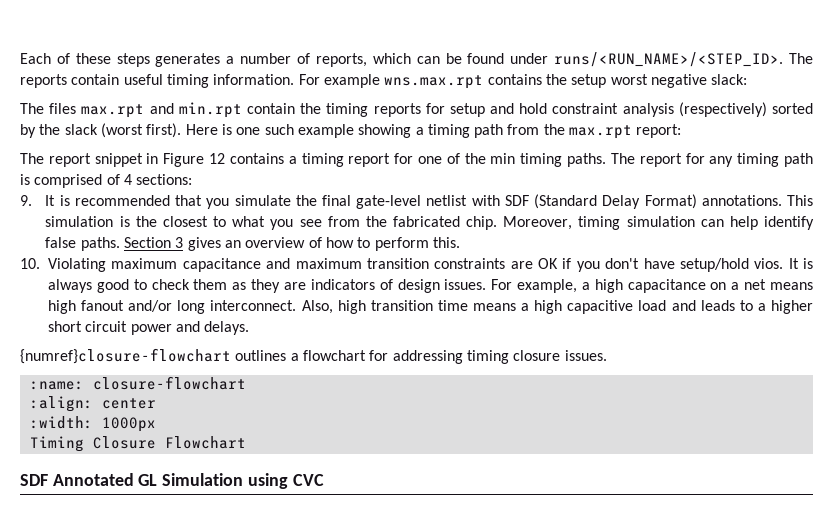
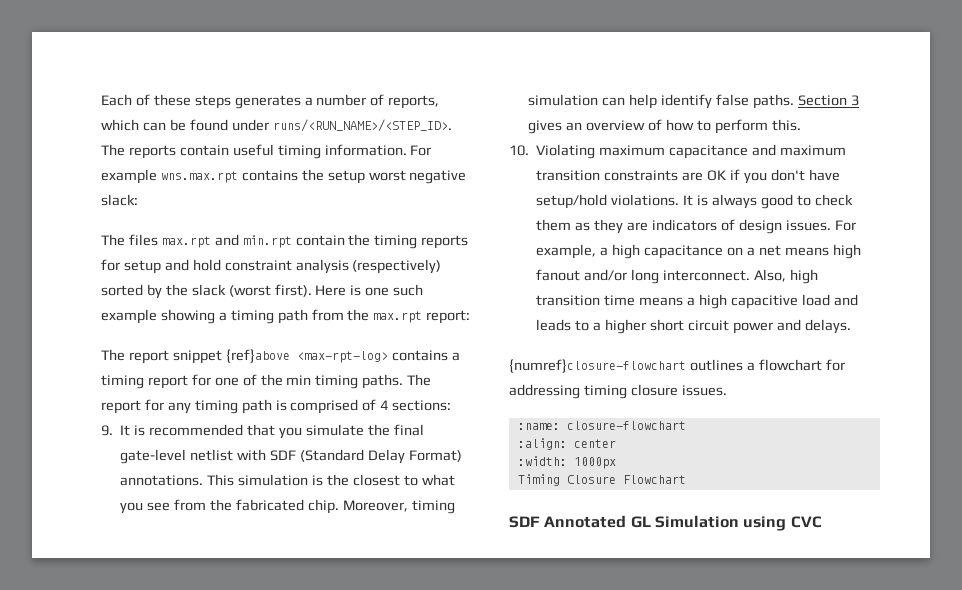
[146,153,226,167] in Figure 12 -> [225,349,388,363] {ref}above <max-rpt-log>
[754,258,784,269] vios. -> [611,194,680,206] violations.

